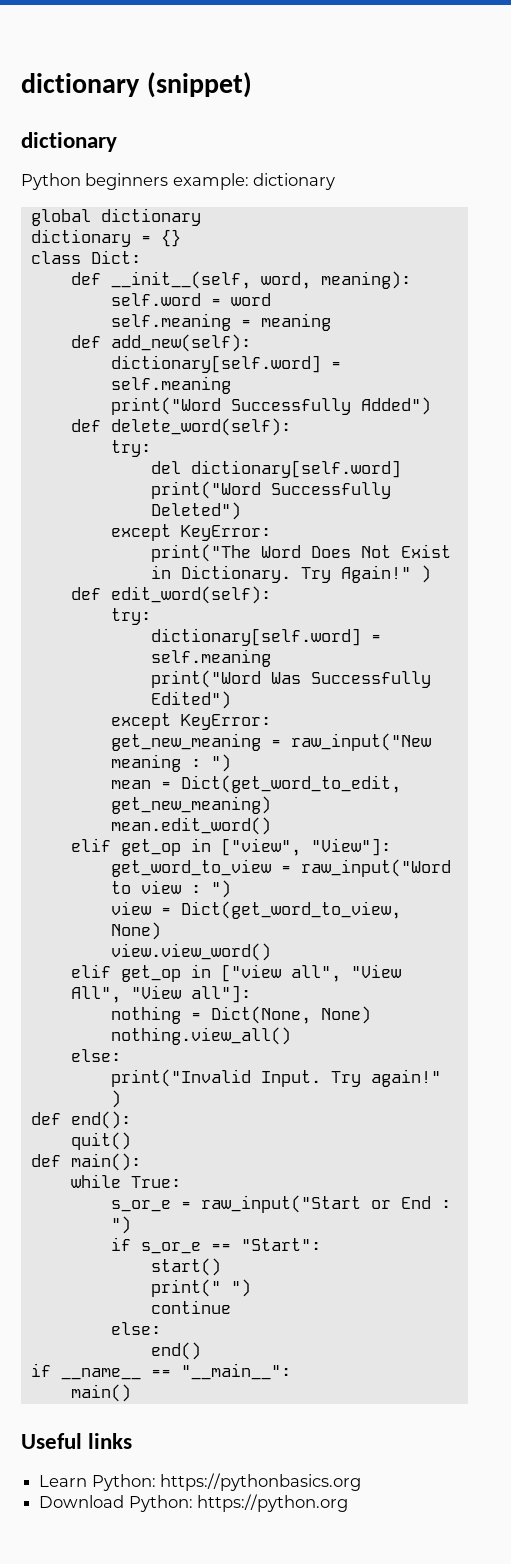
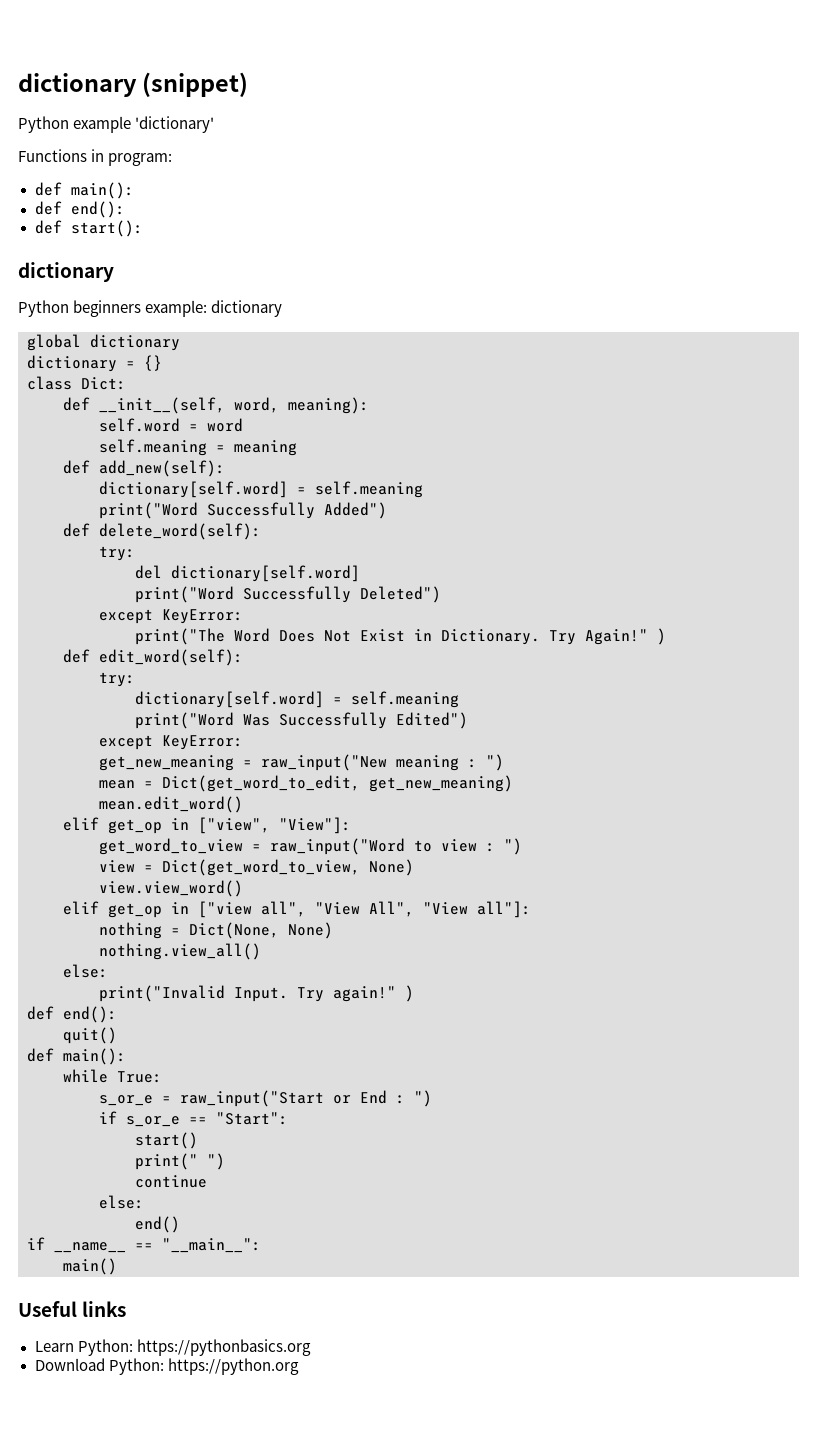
(252, 85) none -> [18,116,215,133] [18,149,173,166] [34,182,134,199] [34,201,125,218] [34,220,143,237] // Python example 'dictionary' // Functions in program: // def main(): // def end(): // def start():

